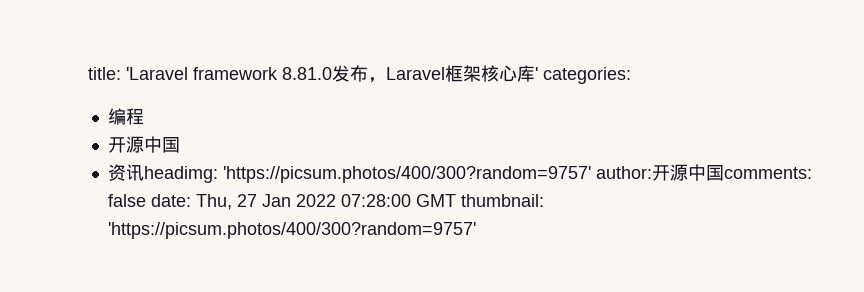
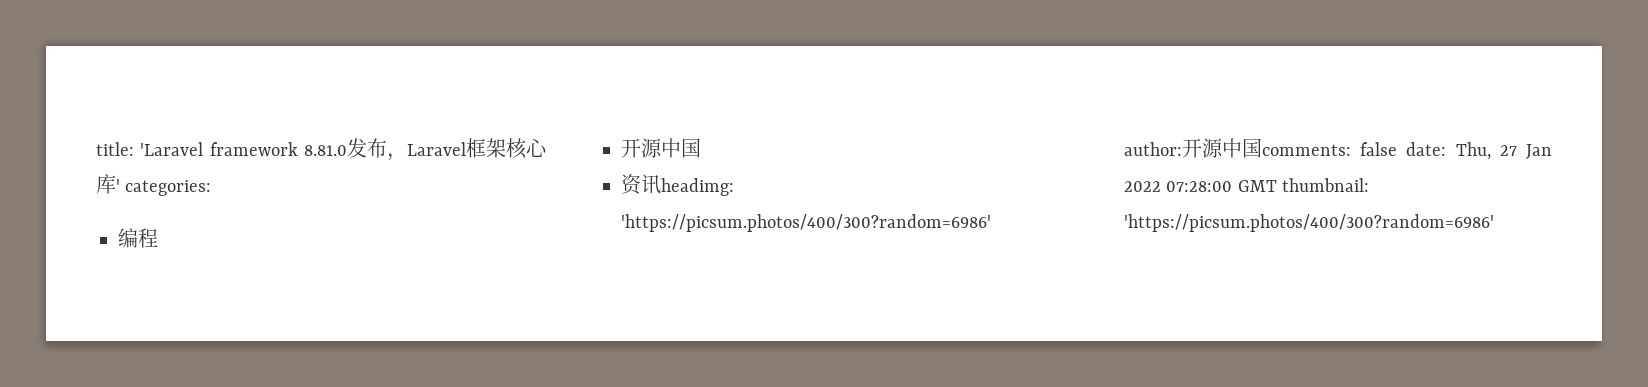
[222,166,591,183] 'https://picsum.photos/400/300?random=9757' -> [621,214,991,232] 'https://picsum.photos/400/300?random=6986'
[107,222,476,239] 'https://picsum.photos/400/300?random=9757' -> [1124,214,1494,232] 'https://picsum.photos/400/300?random=6986'

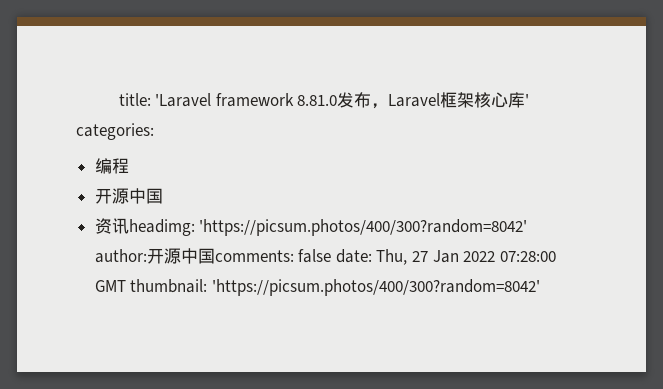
[621,214,991,232] 'https://picsum.photos/400/300?random=6986' -> [199,219,528,236] 'https://picsum.photos/400/300?random=8042'
[1124,214,1494,232] 'https://picsum.photos/400/300?random=6986' -> [211,279,540,296] 'https://picsum.photos/400/300?random=8042'

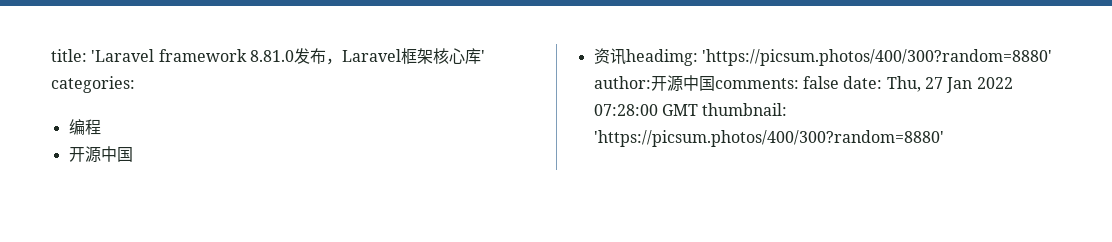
[199,219,528,236] 'https://picsum.photos/400/300?random=8042' -> [701,49,1052,66] 'https://picsum.photos/400/300?random=8880'
[211,279,540,296] 'https://picsum.photos/400/300?random=8042' -> [593,130,944,147] 'https://picsum.photos/400/300?random=8880'

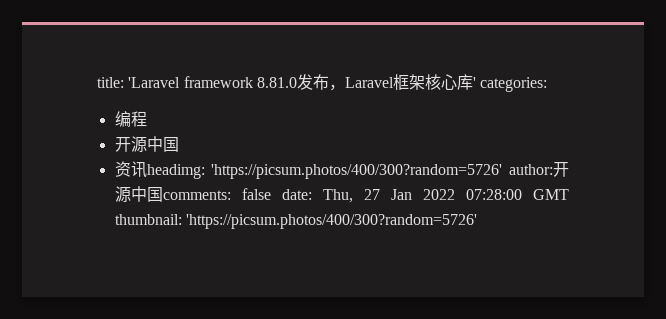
[701,49,1052,66] 'https://picsum.photos/400/300?random=8880' -> [211,164,503,179] 'https://picsum.photos/400/300?random=5726'
[593,130,944,147] 'https://picsum.photos/400/300?random=8880' -> [185,214,477,229] 'https://picsum.photos/400/300?random=5726'

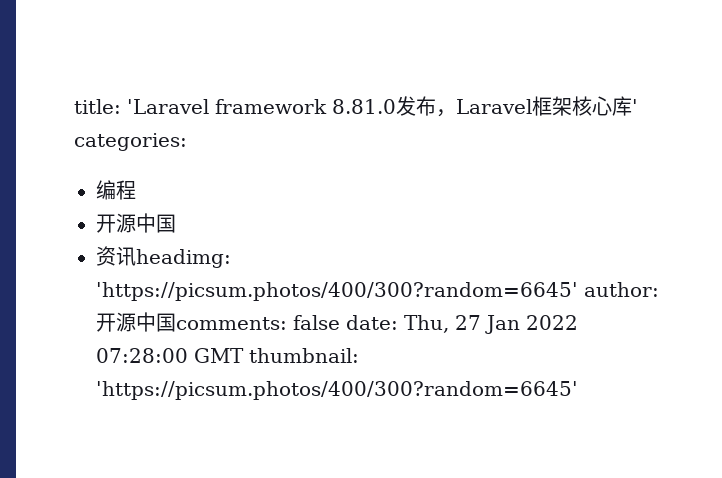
[211,164,503,179] 'https://picsum.photos/400/300?random=5726' -> [96,282,578,301] 'https://picsum.photos/400/300?random=6645'
[185,214,477,229] 'https://picsum.photos/400/300?random=5726' -> [96,381,578,400] 'https://picsum.photos/400/300?random=6645'

